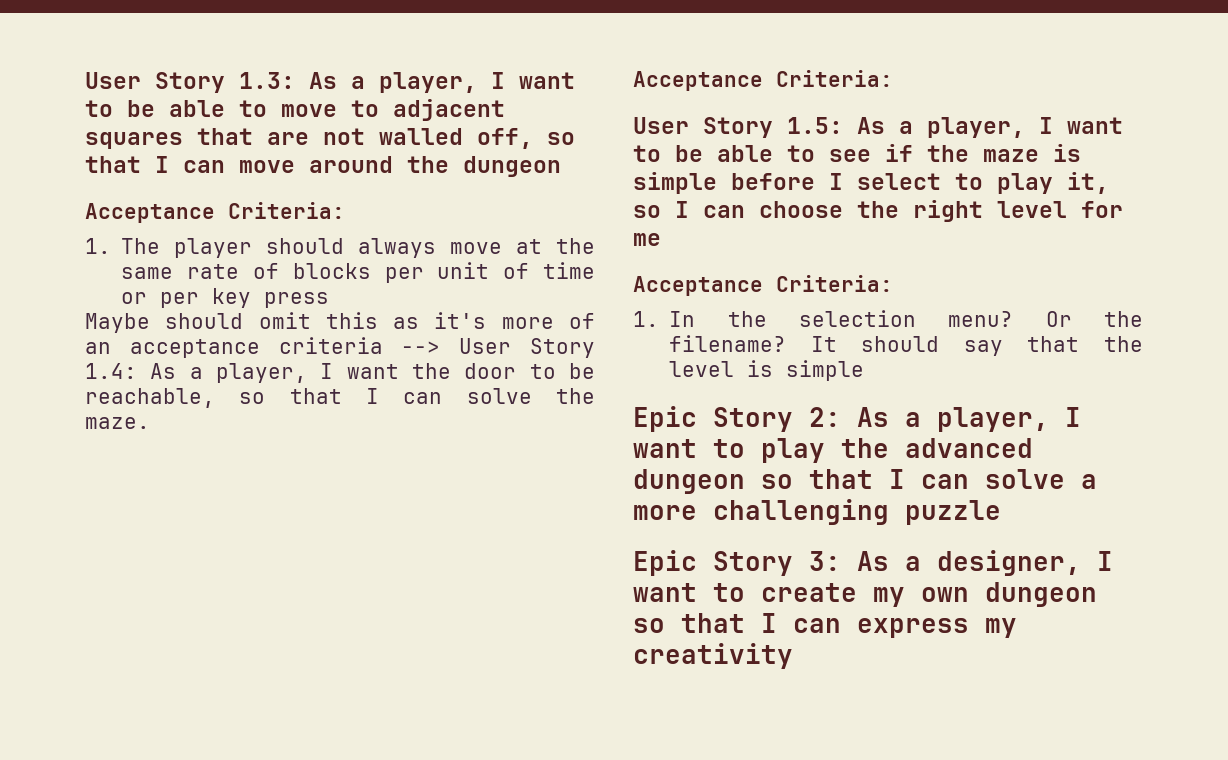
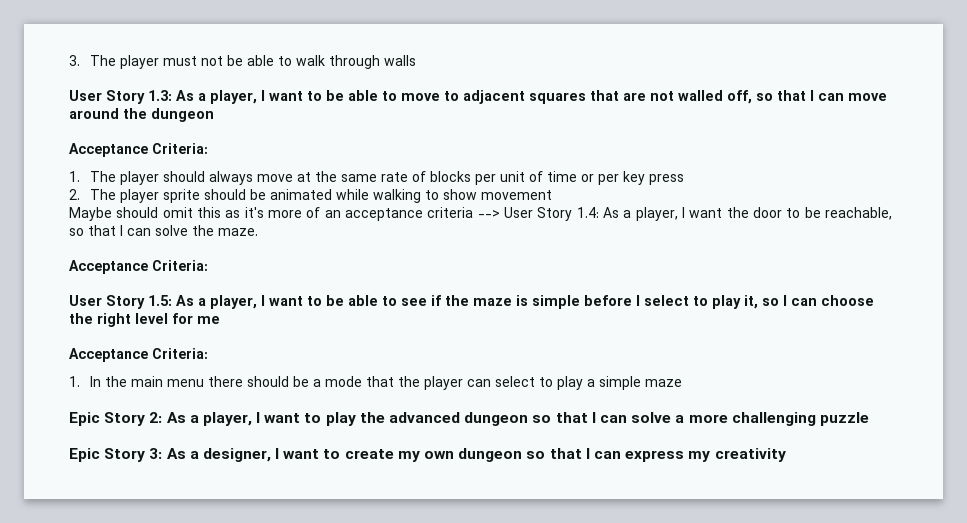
(85, 80) none -> [69,55,417,69] 3. The player must not be able to walk through walls //
(330, 300) none -> [69,189,553,203] // 2. The player sprite should be animated while walking to show movement
[798,310,1143,327] [669,335,1143,356] [669,360,865,381] selection menu? Or the filename? It should say that the level is simple -> [131,376,683,390] main menu there should be a mode that the player can select to play a simple maze

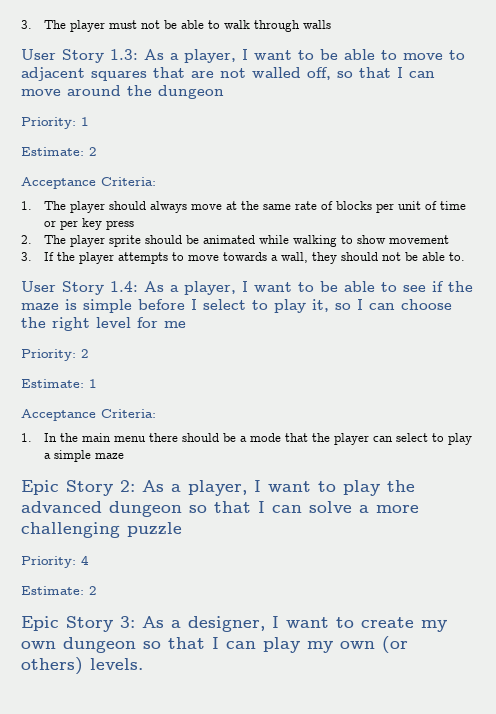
(214, 115) none -> [21,117,88,129] [21,147,96,156] // Priority: 1 // Estimate: 2
[69,207,500,221] Maybe should omit this as it's more of an acceptance criteria --> -> [21,252,466,264] 3. If the player attempts to move towards a wall, they should not be able to. //
[726,207,893,220] [69,225,258,236] [69,260,208,274] [69,295,303,309] the door to be reachable, so that I can solve the maze. // Acceptance Criteria: // User Story 1.5: As a player, I want -> (292, 287) none
(220, 320) none -> [21,349,88,361] [21,379,96,388] // Priority: 2 // Estimate: 1
(869, 419) none -> [21,555,89,568] [21,586,96,595] // Priority: 4 // Estimate: 2
[625,448,786,462] express my creativity -> [263,636,408,653] [21,657,143,675] play my own (or others) levels.

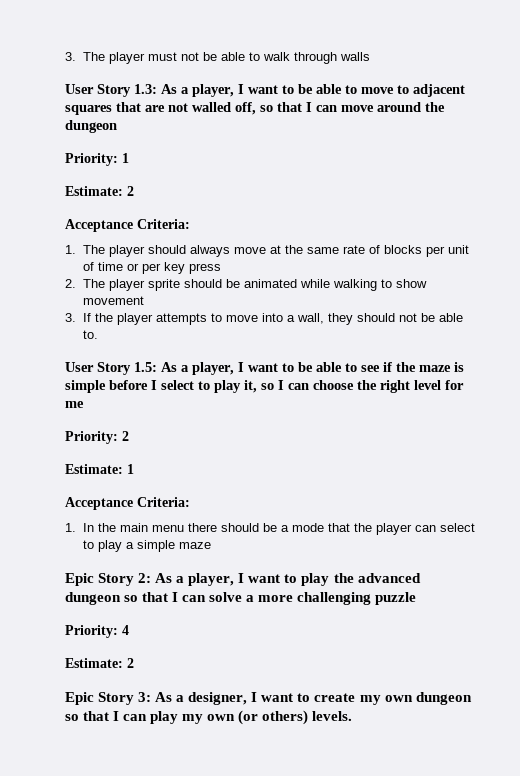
[223,252,268,261] towards -> [261,313,283,322] into
[110,281,138,292] 1.4: -> [134,362,157,372] 1.5:

